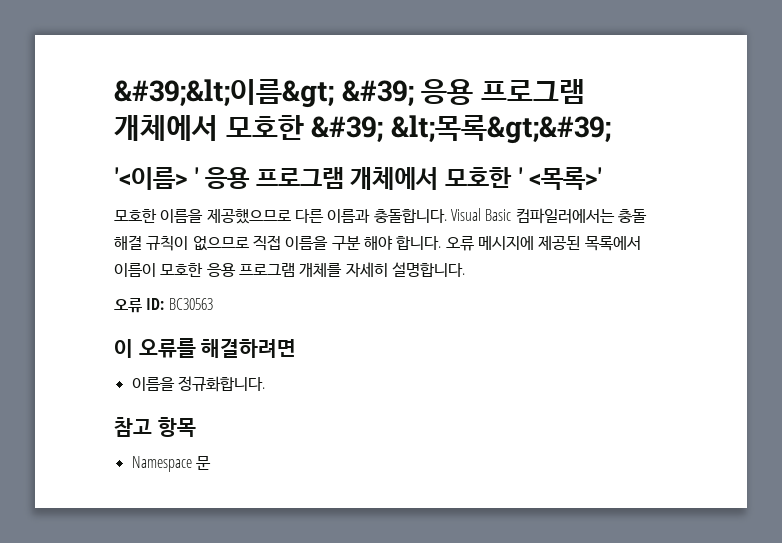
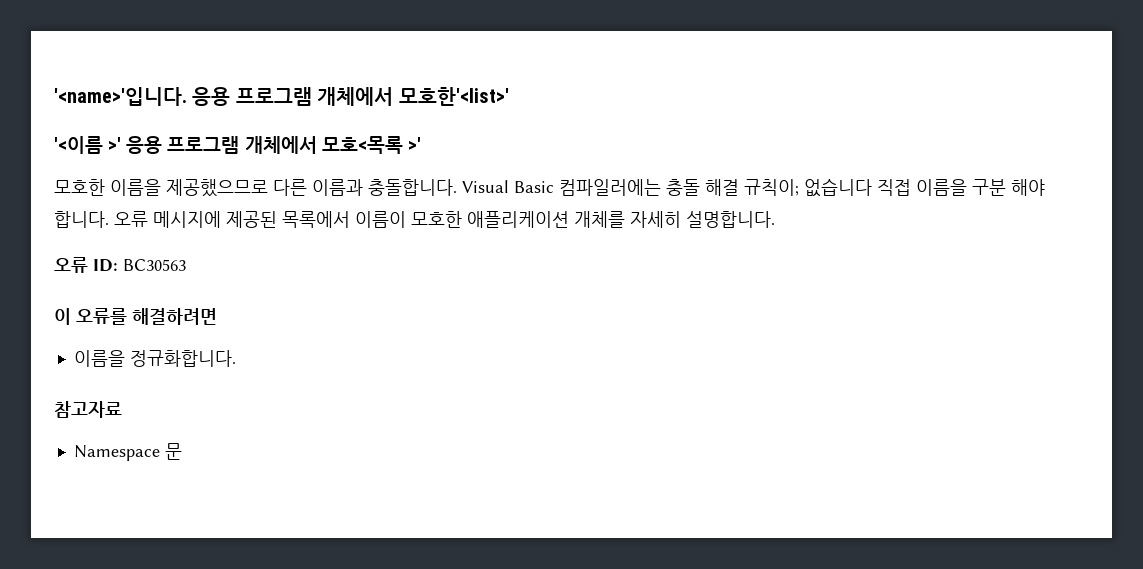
[114,79,586,108] [114,115,612,144] [114,167,603,190] &#39;&lt;이름&gt; &#39; 응용 프로그램 개체에서 모호한 &#39; &lt;목록&gt;&#39; // '<이름> ' 응용 프로그램 개체에서 모호한 ' <목록>' -> [54,87,509,106] [54,136,421,154] '<name>'입니다. 응용 프로그램 개체에서 모호한'<list>' // '<이름 >' 응용 프로그램 개체에서 모호<목록 >'
[515,208,615,224] 컴파일러에서는 -> [559,179,661,196] 컴파일러에는
[146,236,249,251] 규칙이 없으므로 -> [744,178,872,197] 규칙이; 없습니다
[206,263,295,277] 응용 프로그램 -> [467,211,569,228] 애플리케이션
[114,417,196,437] 참고 항목 -> [54,401,122,418] 참고자료

